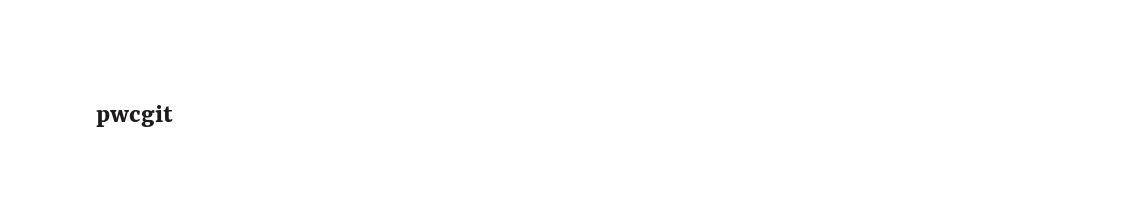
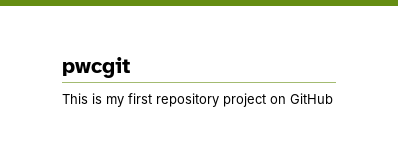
(173, 116) none -> [62,93,333,107] // This is my first repository project on GitHub

